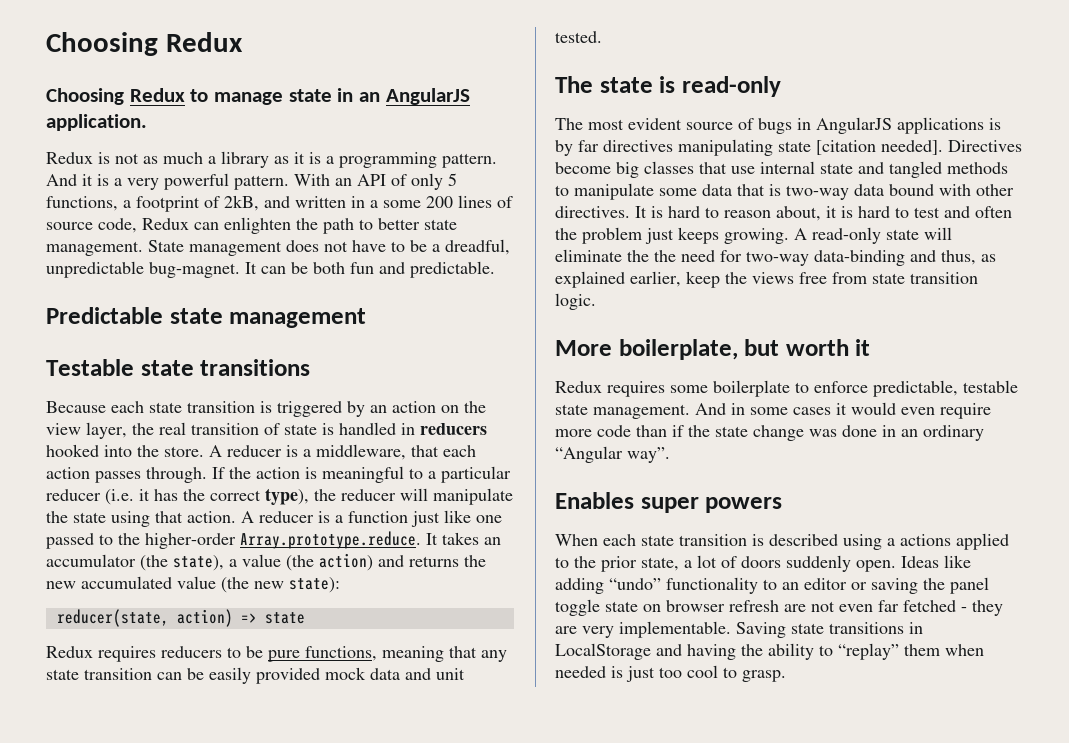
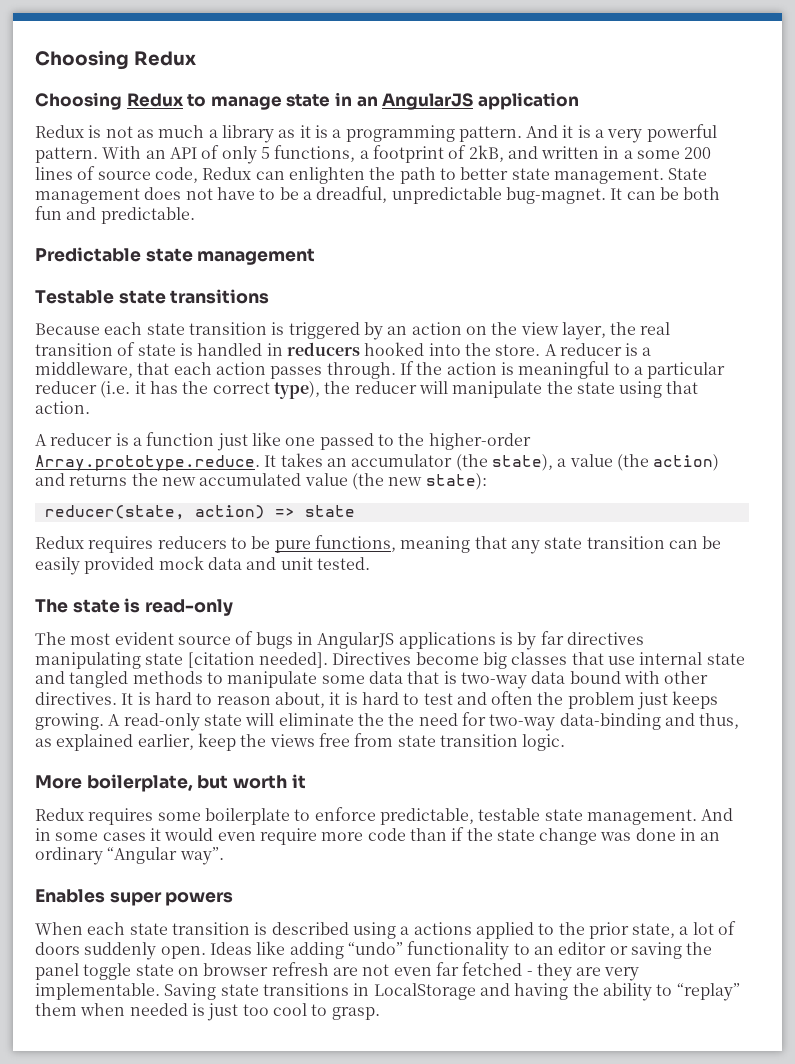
[46,114,147,131] application. -> [477,92,579,110] application
(236, 517) none -> (90, 407) //

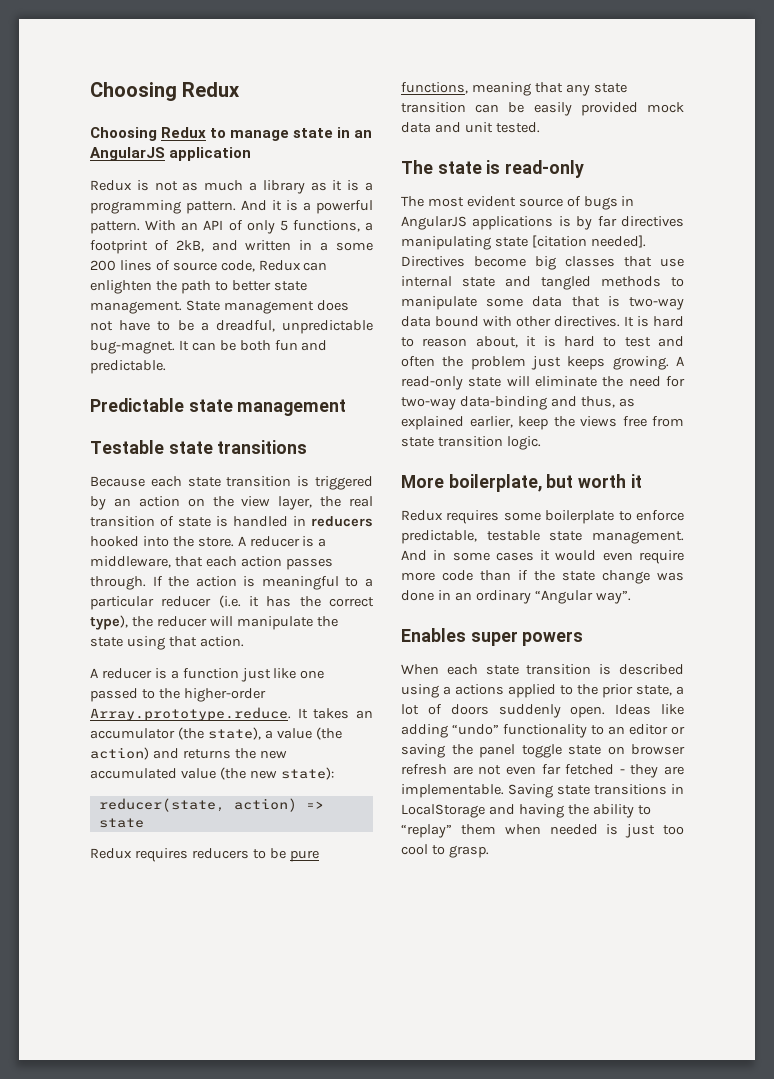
[607,129,643,143] very -> (311, 206) none
[388,713,415,726] the -> (624, 381) none
[604,967,640,981] very -> (684, 770) none

